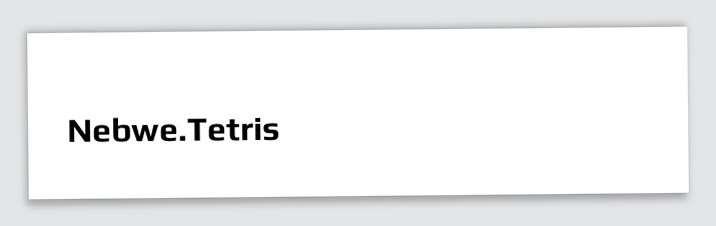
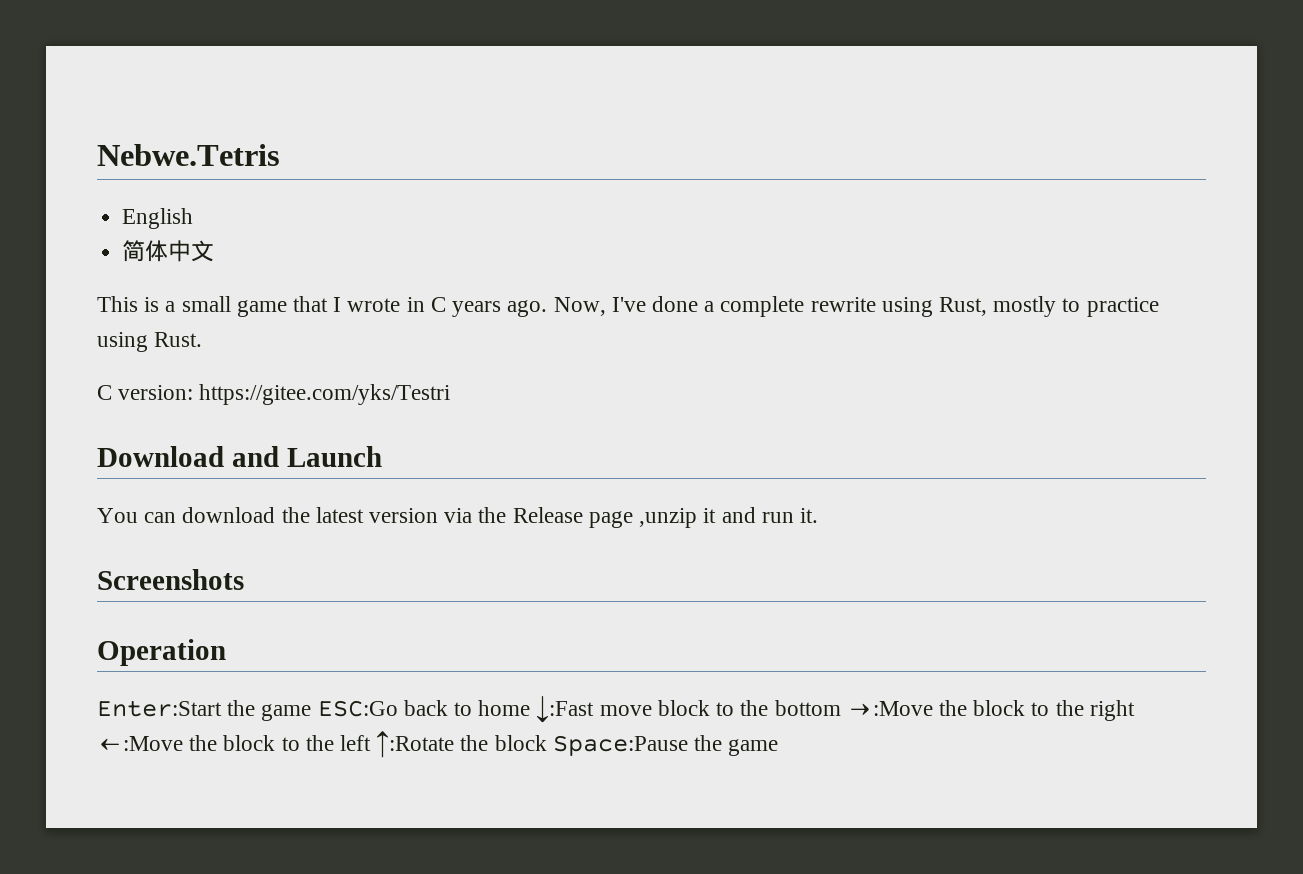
(281, 129) none -> [122,208,194,229] [122,240,215,262] [97,296,1159,317] [97,332,203,352] [97,384,451,405] [97,446,382,467] [97,507,818,528] [97,569,244,590] [97,639,226,666] [97,696,1135,723] [97,731,779,758] // English // 简体中文 // This is a small game that I wrote in C years ago. Now, I've done a complete rewrite using Rust, mostly to practice using Rust. // C version: https://gitee.com/yks/Testri // Download and Launch // You can download the latest version via the Release page ,unzip it and run it. // Screenshots // Operation // Enter:Start the game ESC:Go back to home ↓:Fast move block to the bottom →:Move the block to the right ←:Move the block to the left ↑:Rotate the block Space:Pause the game

